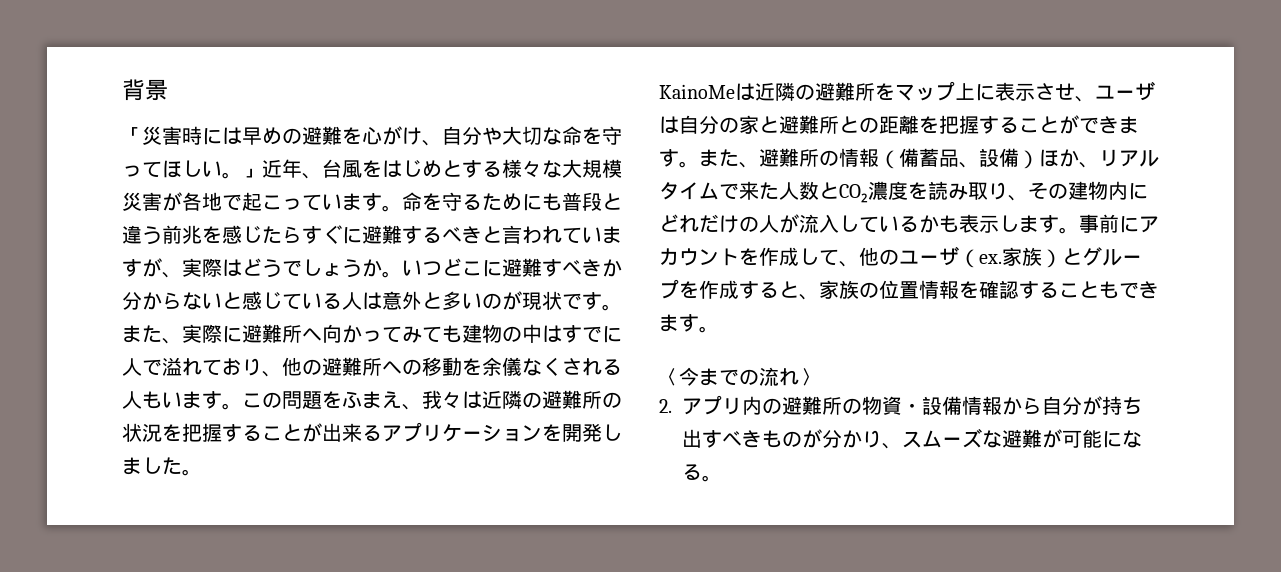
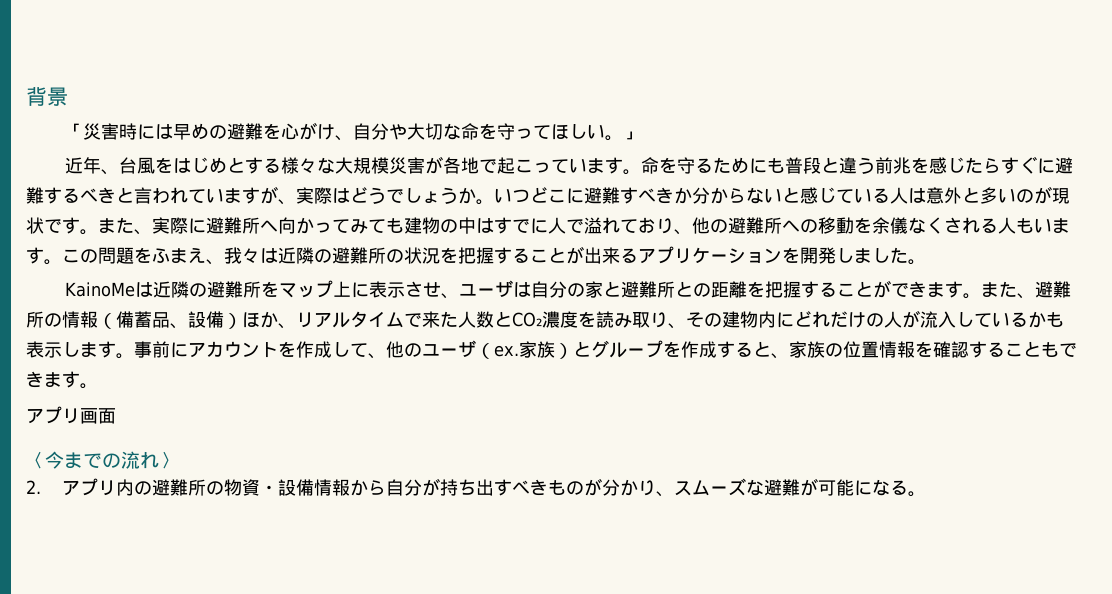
(262, 173) none -> (642, 135) //
(719, 329) none -> [26,406,116,424] // アプリ画面

